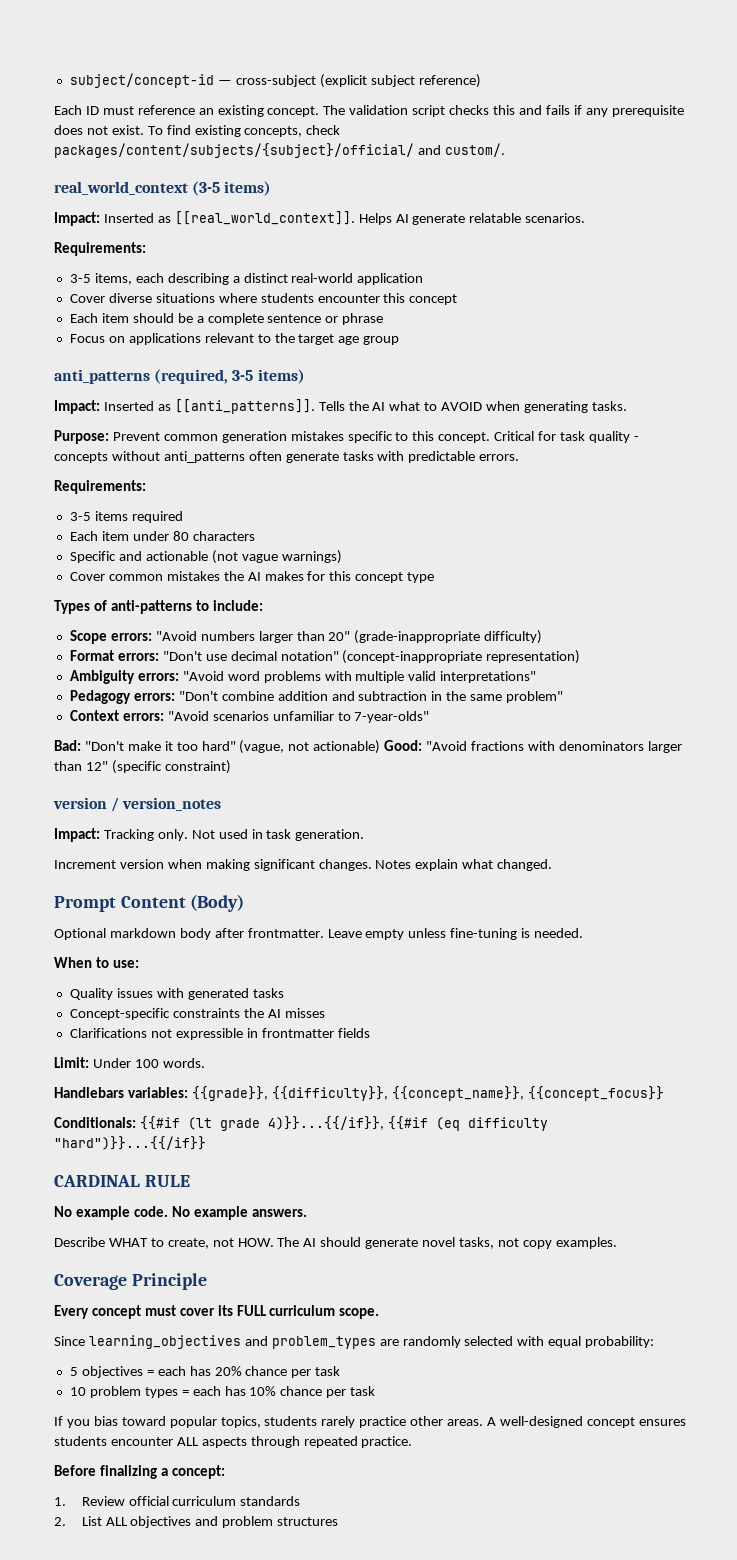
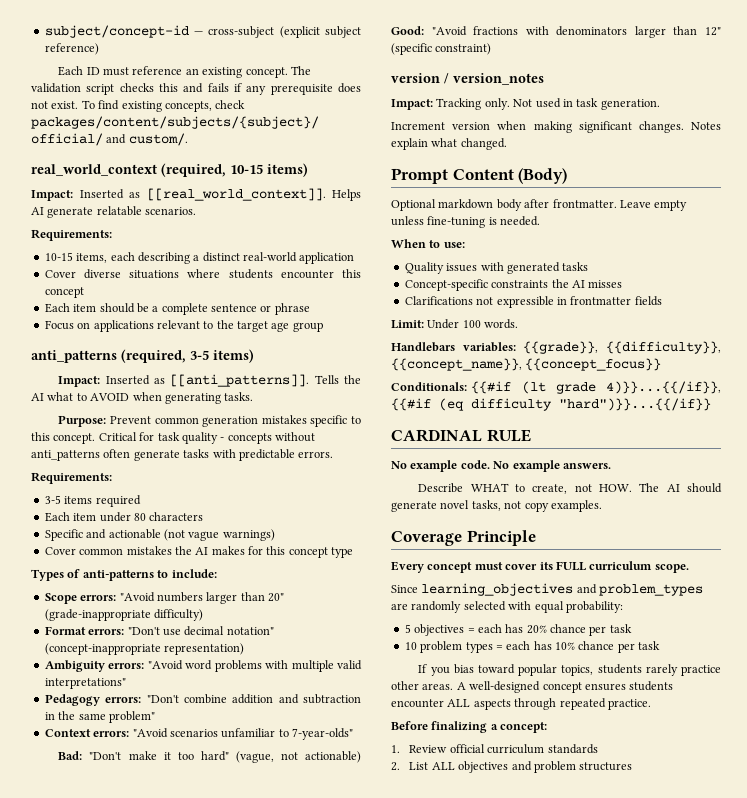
[192,181,221,196] (3-5 -> [161,163,263,177] (required, 10-15
[69,274,91,283] 3-5 -> [44,252,73,261] 10-15

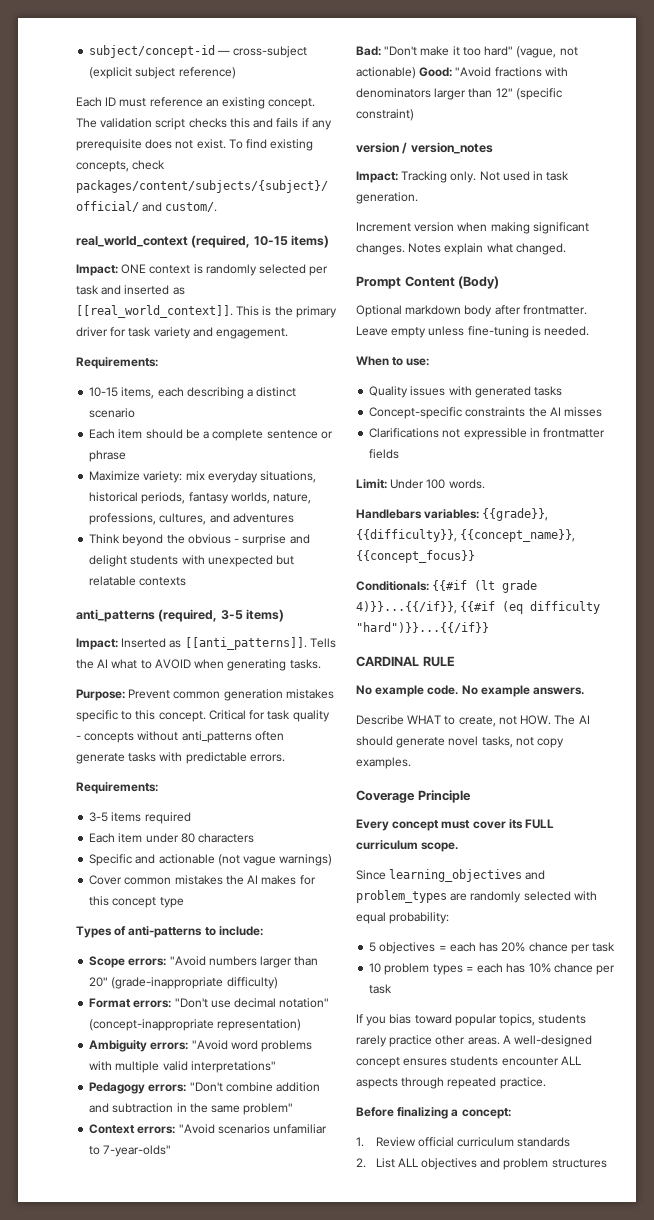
[79,188,361,201] [31,206,197,218] Inserted as [[real_world_context]]. Helps AI generate relatable scenarios. -> [121,264,329,276] [76,285,185,295] [76,305,337,318] [76,327,289,339] ONE context is randomly selected per task and inserted as [[real_world_context]]. This is the primary driver for task variety and engagement.
[243,252,355,264] [44,269,361,279] [44,287,84,298] real-world application // Cover diverse situations where students encounter this concept -> [89,408,136,418] scenario
[44,320,323,332] Focus on applications relevant to the target age group -> [89,471,317,483] [89,492,312,504] [89,513,294,525] [89,534,310,546] [89,555,295,567] [89,576,187,586] Maximize variety: mix everyday situations, historical periods, fantasy worlds, nature, professions, cultures, and adventures // Think beyond the obvious - surprise and delight students with unexpected but relatable contexts

